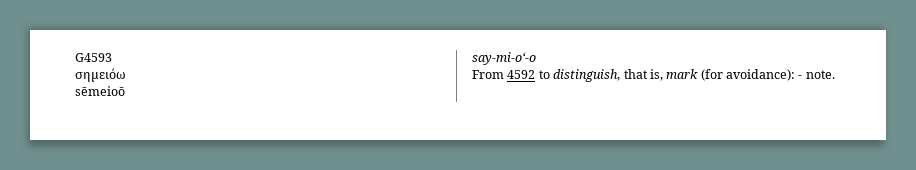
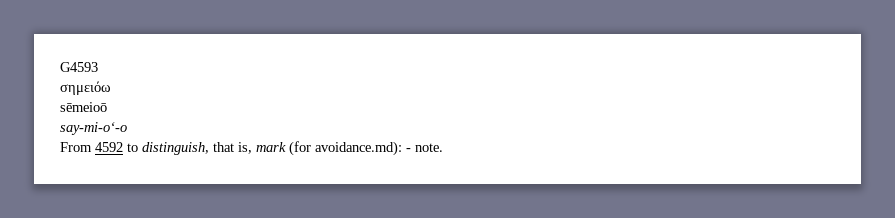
[726,69,795,81] avoidance): -> [315,141,402,156] avoidance.md):

